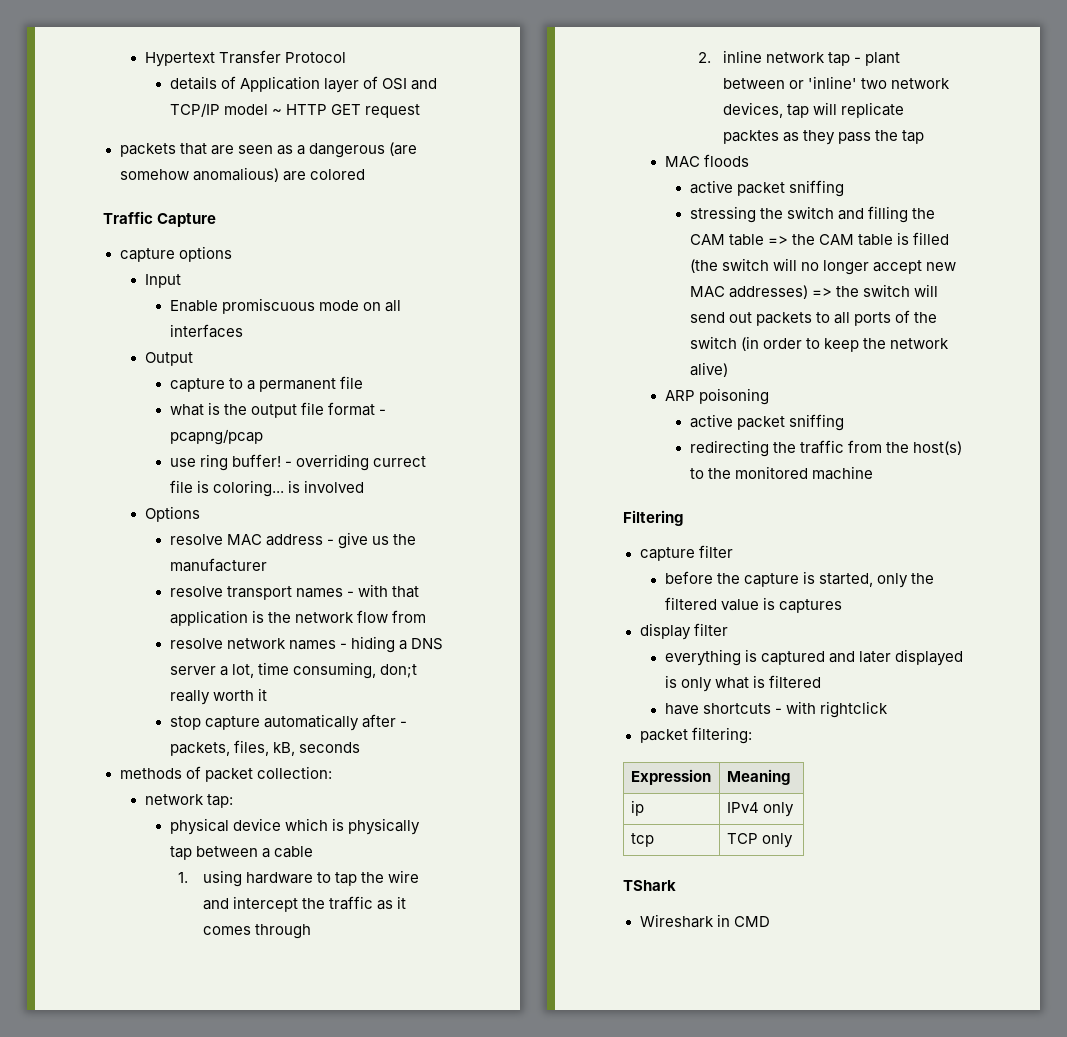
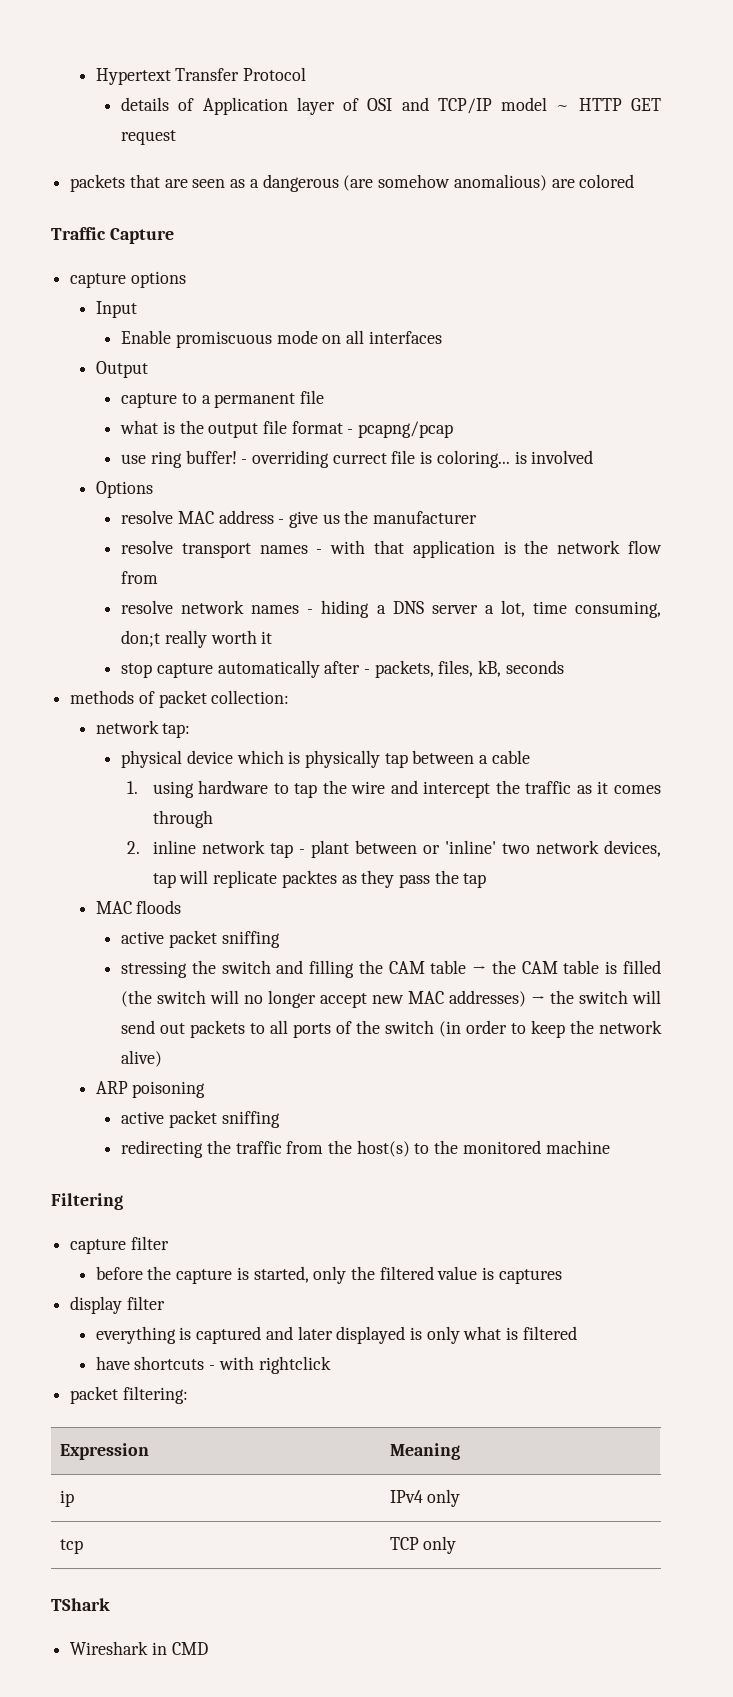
[767,236,788,245] => -> [472,965,487,974] →
[811,288,832,297] => -> [531,995,546,1004] →

